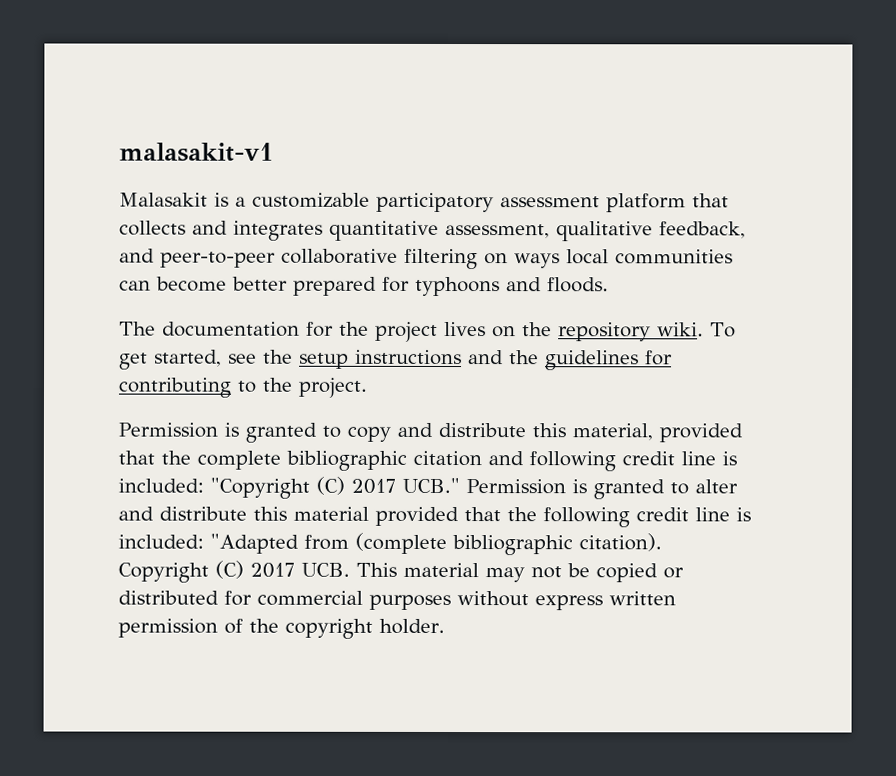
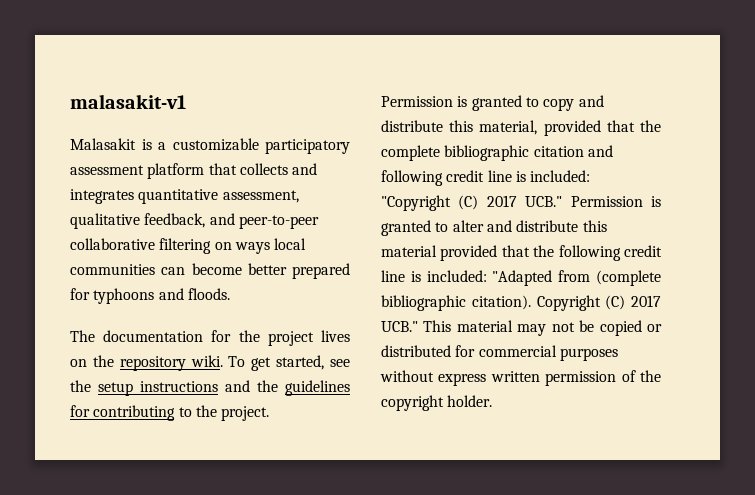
[301,562,350,577] UCB. -> [381,321,418,332] UCB."

